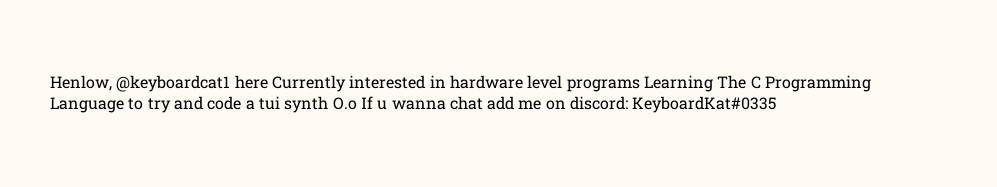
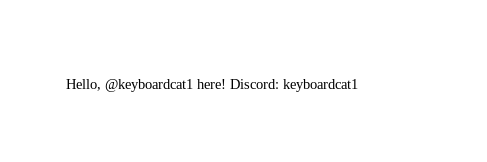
[50,75,871,92] [50,96,777,113] Henlow, @keyboardcat1 here Currently interested in hardware level programs Learning The C Programming Language to try and code a tui synth O.o If u wanna chat add me on discord: KeyboardKat#0335 -> [66,79,358,92] Hello, @keyboardcat1 here! Discord: keyboardcat1

